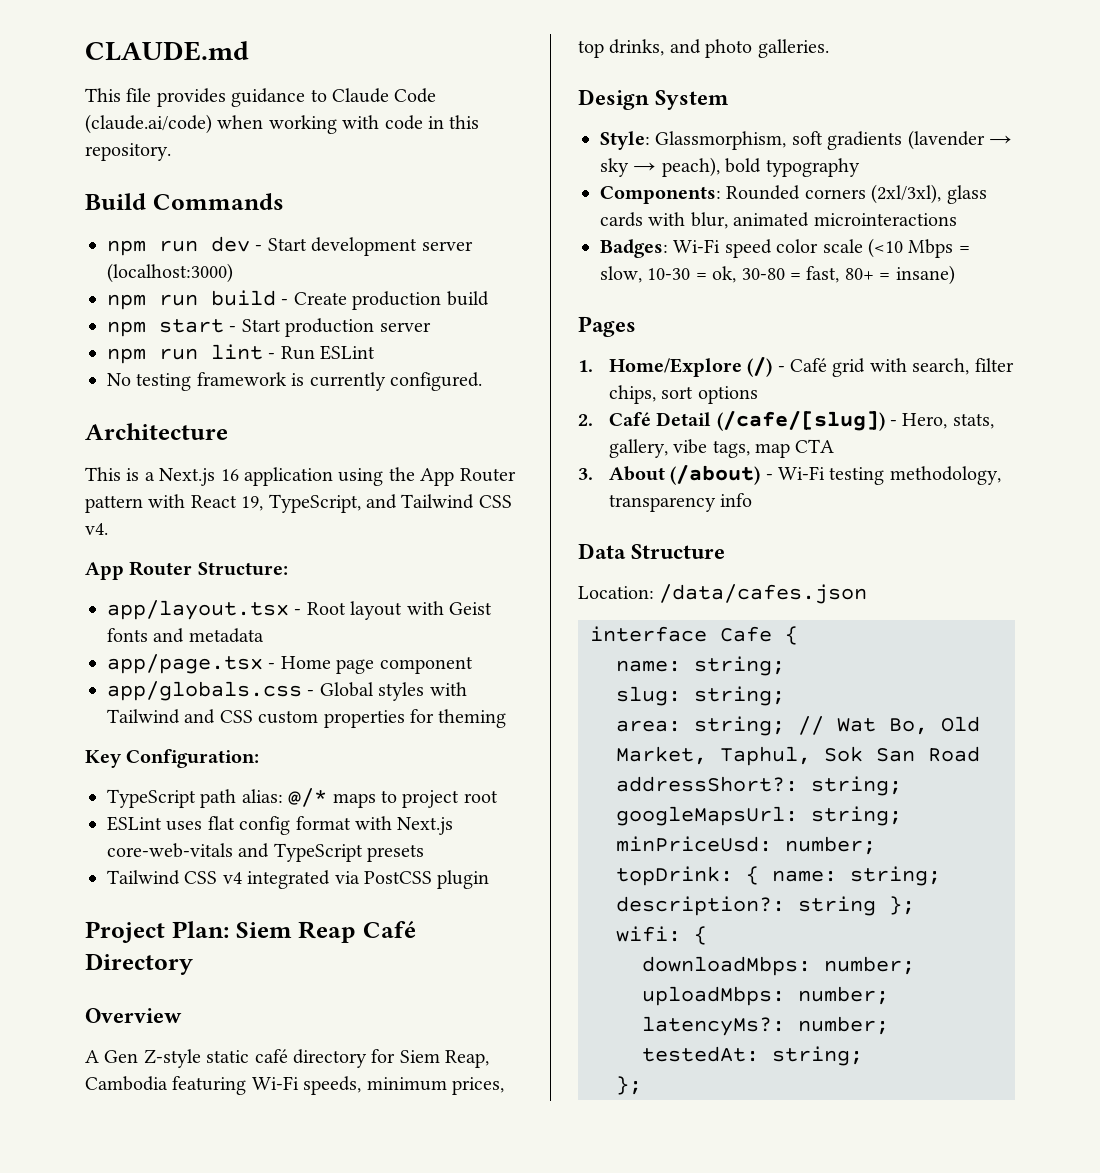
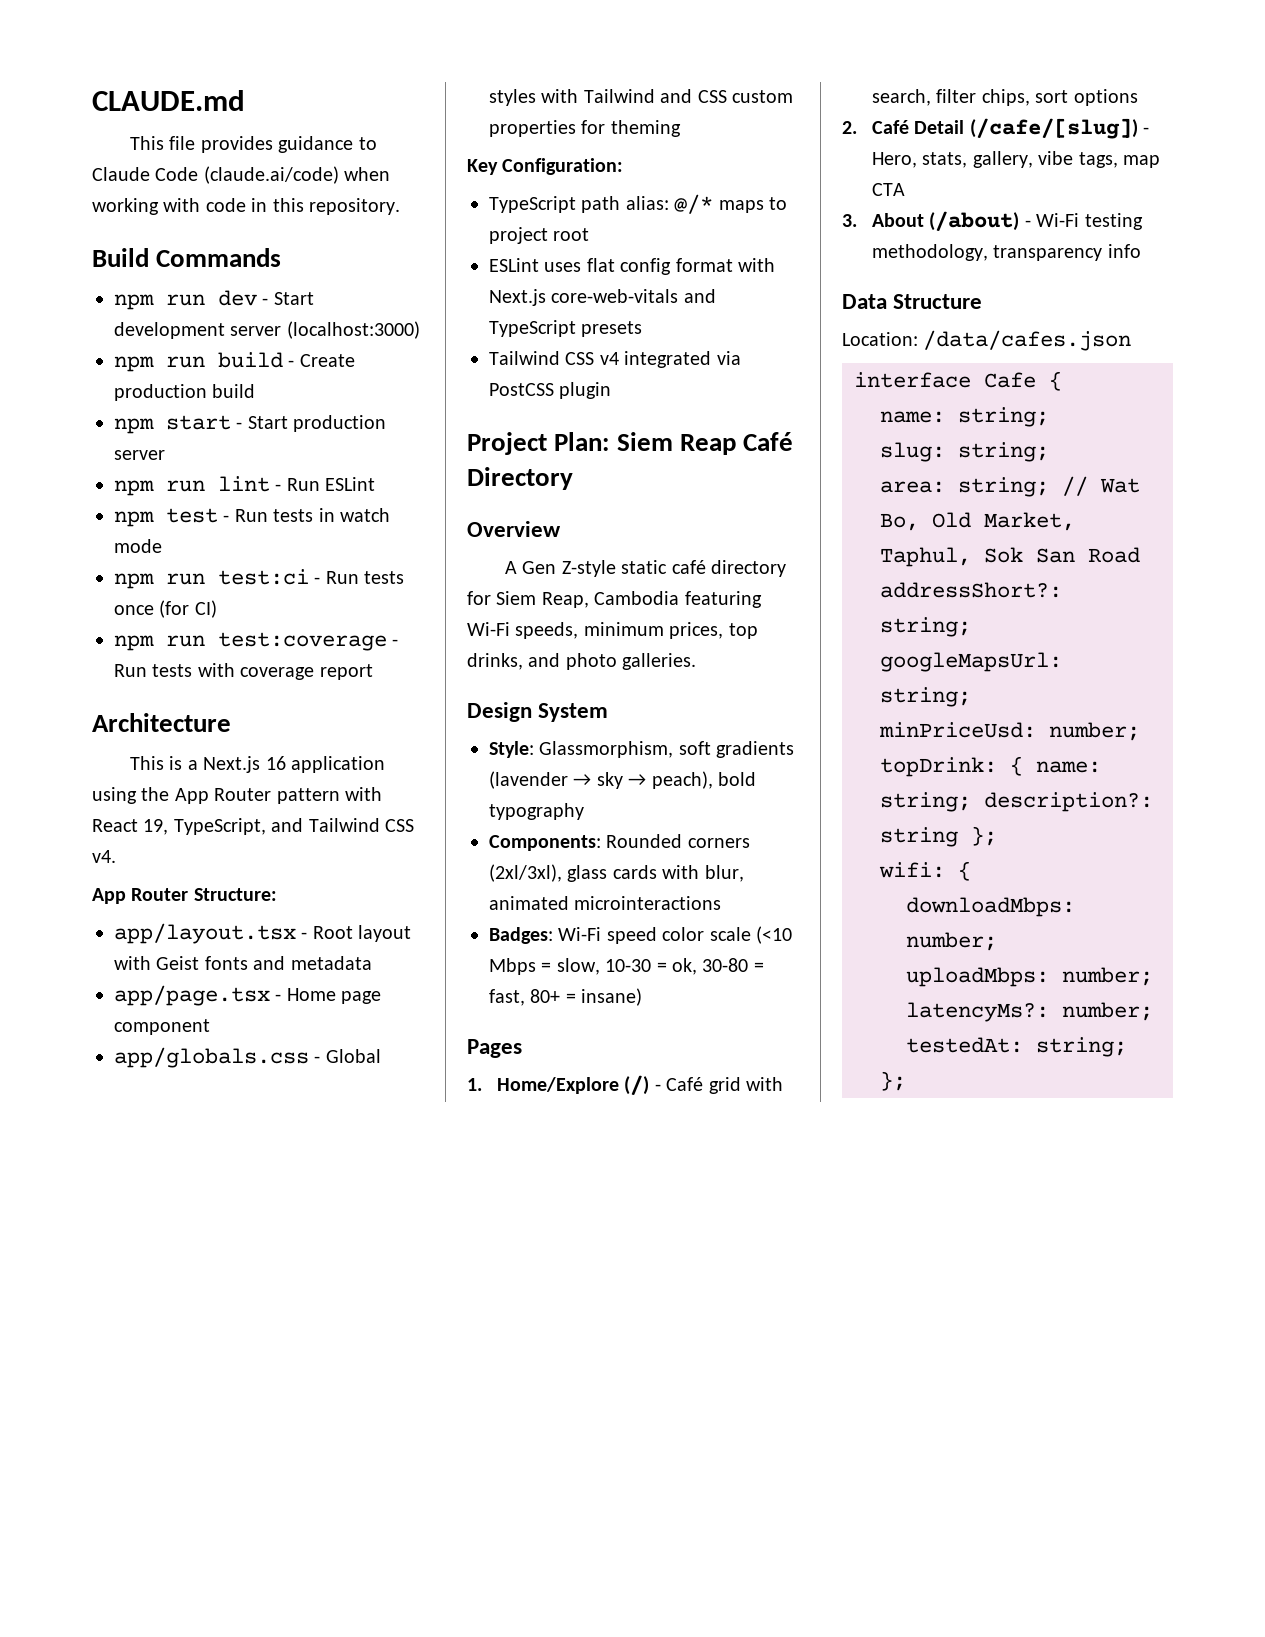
[107,372,482,391] No testing framework is currently configured. -> [114,508,390,527] [114,539,162,553] [114,569,405,589] [114,600,217,618] [114,632,399,651] [114,663,373,680] npm test - Run tests in watch mode // npm run test:ci - Run tests once (for CI) // npm run test:coverage - Run tests with coverage report

